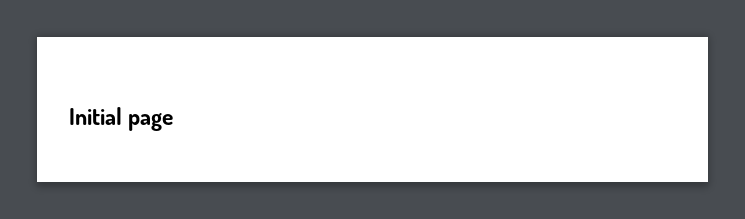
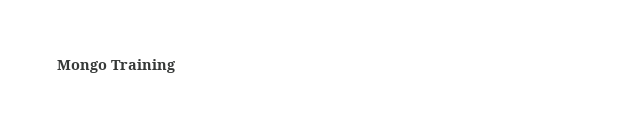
[69,107,174,131] Initial page -> [57,59,176,73] Mongo Training

